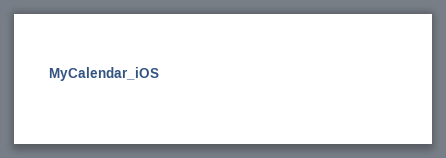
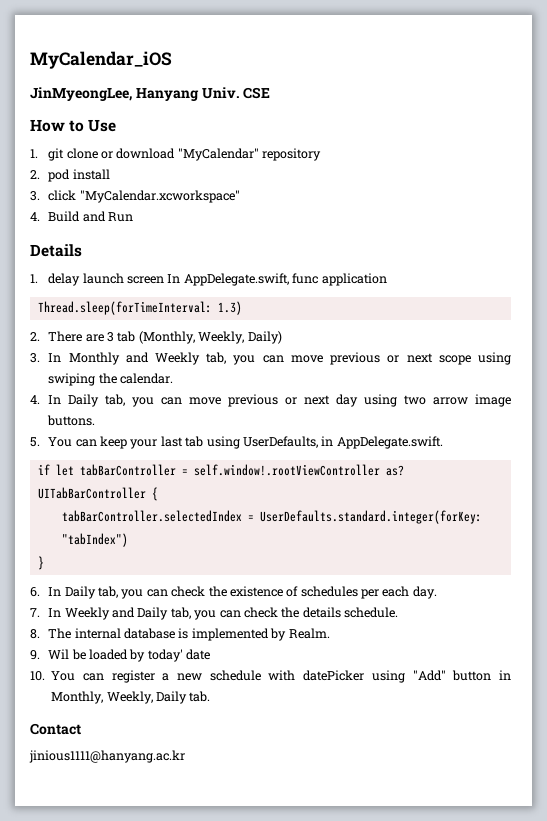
(159, 74) none -> [30,87,271,101] [30,119,117,132] [30,148,322,161] [30,169,110,182] [30,190,240,203] [30,211,134,222] [30,244,82,257] [30,273,387,286] [37,301,242,315] [30,331,282,344] [30,352,512,365] [48,373,174,386] [30,394,511,407] [47,415,96,426] [30,436,443,449] [37,464,404,476] [37,487,158,501] [61,510,482,524] [61,533,128,547] [37,556,44,570] [30,586,437,599] [30,607,399,620] [30,628,330,641] [30,649,211,662] [30,670,511,683] [51,691,211,704] [30,723,81,735] [29,750,185,763] // JinMyeongLee, Hanyang Univ. CSE // How to Use // 1. git clone or download "MyCalendar" repository // 2. pod install // 3. click "MyCalendar.xcworkspace" // 4. Build and Run // Details // 1. delay launch screen In AppDelegate.swift, func application // Thread.sleep(forTimeInterval: 1.3) // 2. There are 3 tab (Monthly, Weekly, Daily) // 3. In Monthly and Weekly tab, you can move previous or next scope using swiping the calendar. // 4. In Daily tab, you can move previous or next day using two arrow image buttons. // 5. You can keep your last tab using UserDefaults, in AppDelegate.swift. // if let tabBarController = self.window!.rootViewController as? UITabBarController { // tabBarController.selectedIndex = UserDefaults.standard.integer(forKey: "tabIndex") // } // 6. In Daily tab, you can check the existence of schedules per each day. // 7. In Weekly and Daily tab, you can check the details schedule. // 8. The internal database is implemented by Realm. // 9. Wil be loaded by today' date // 10. You can register a new schedule with datePicker using "Add" button in Monthly, Weekly, Daily tab. // Contact // jinious1111@hanyang.ac.kr

